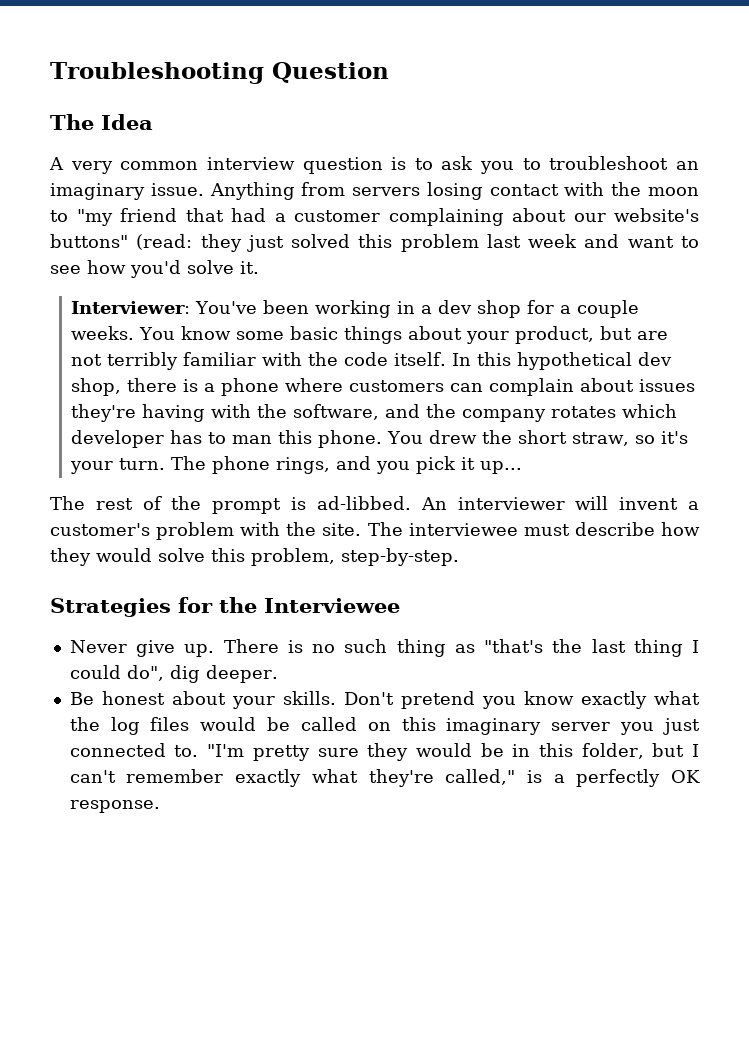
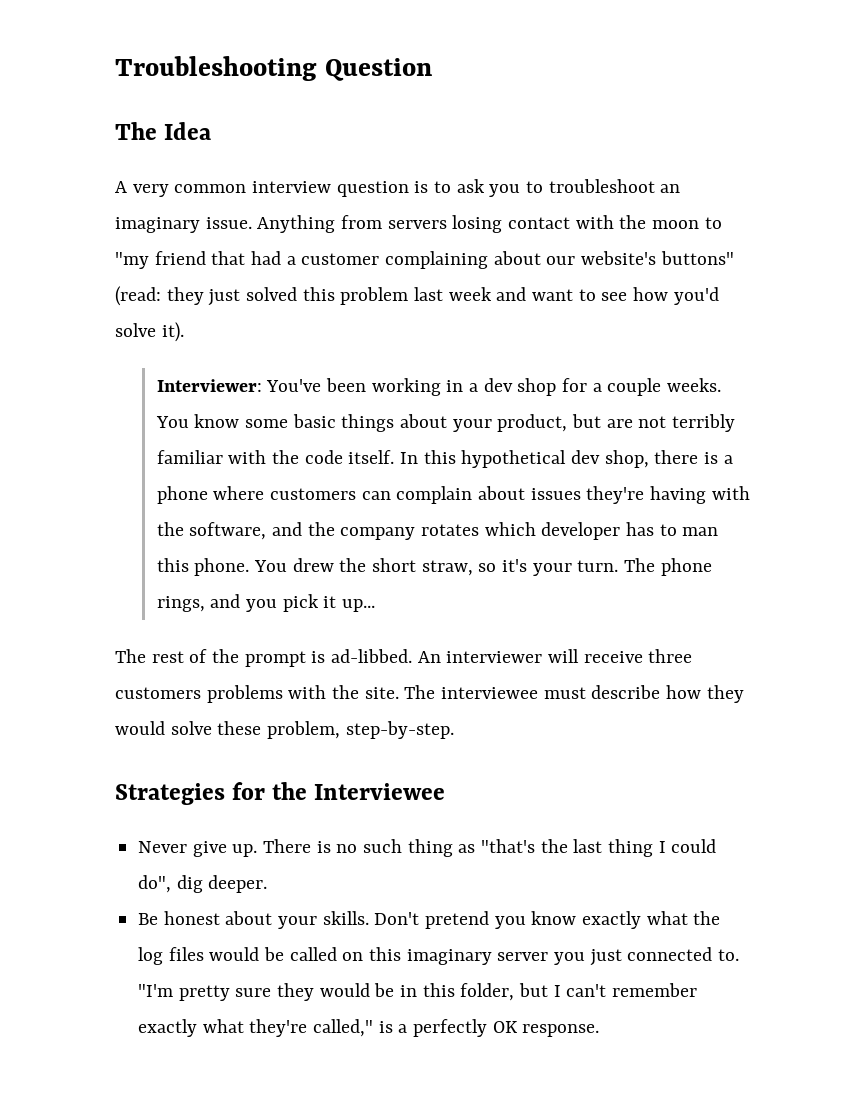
[240,261,259,274] it. -> [161,322,184,342] it).
[619,497,700,510] [50,522,235,540] invent a customer's problem -> [583,649,693,663] [115,685,283,703] receive three customers problems
[211,548,245,562] this -> [217,721,262,735] these

